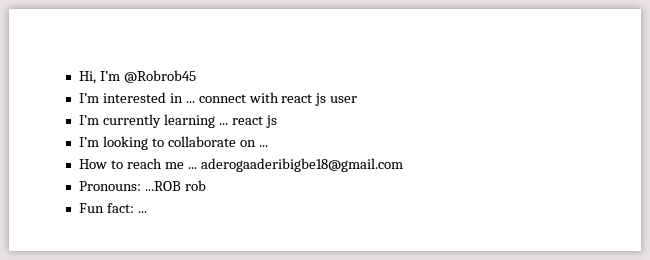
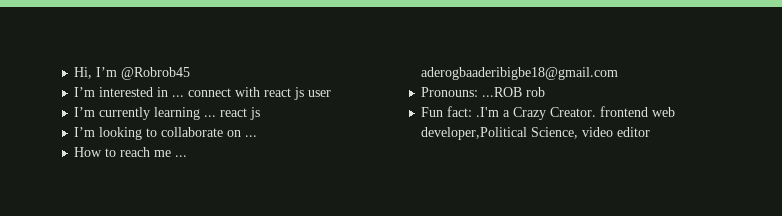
[200,158,403,172] aderogaaderibigbe18@gmail.com -> [421,67,619,80] aderogbaaderibigbe18@gmail.com
[137,211,147,213] ... -> [476,106,676,120] [421,127,651,140] .I'm a Crazy Creator. frontend web developer,Political Science, video editor

